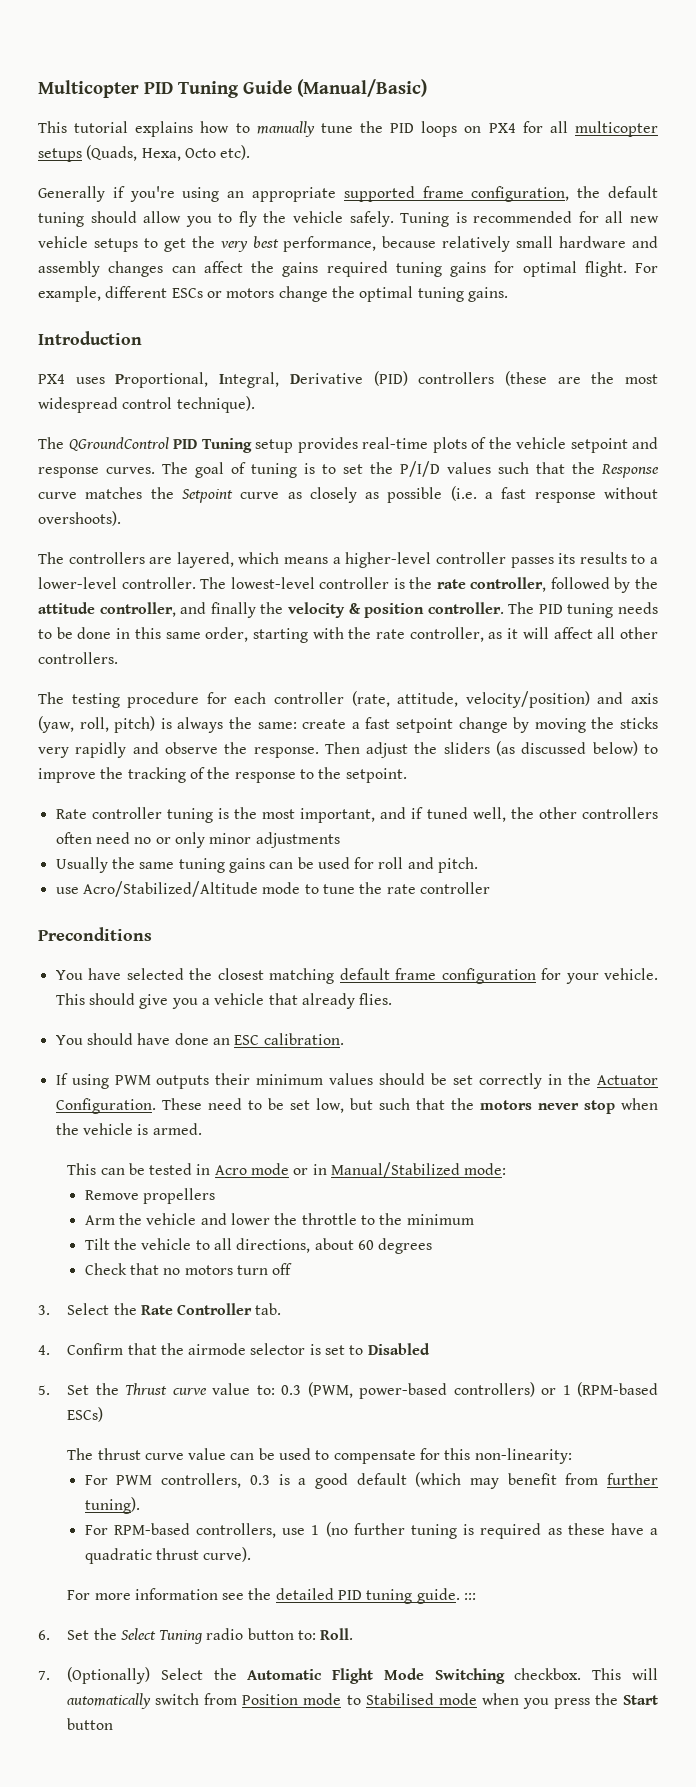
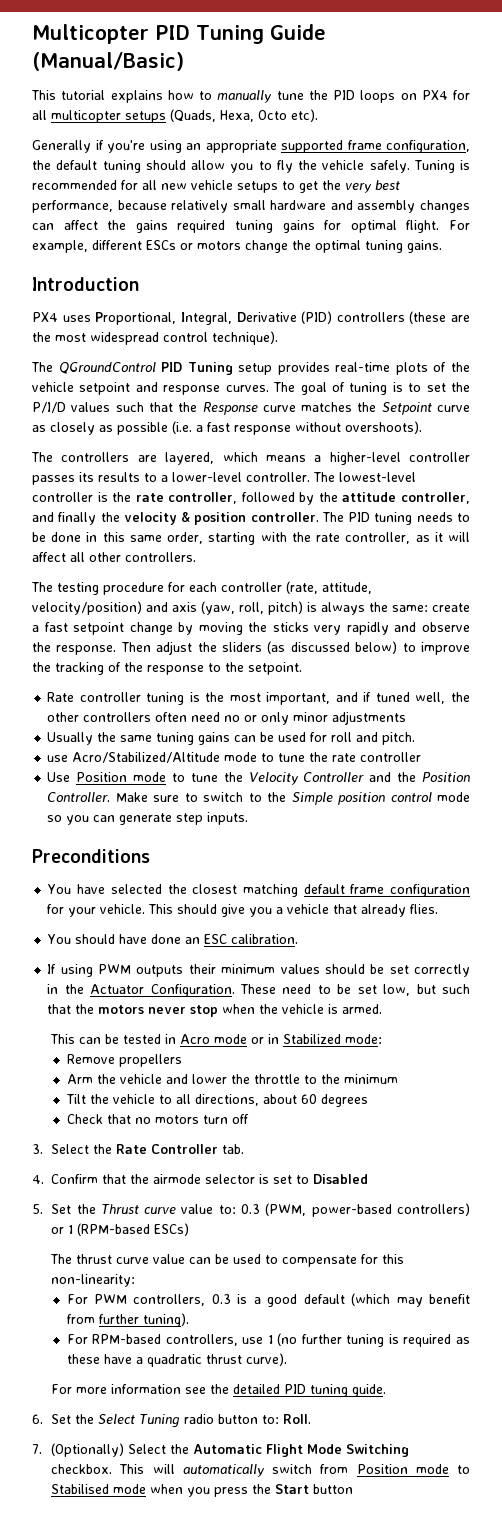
(490, 888) none -> [47,772,471,785] [47,792,470,805] [47,812,249,825] // Use Position mode to tune the Velocity Controller and the Position Controller. Make sure to switch to the Simple position control mode so you can generate step inputs.
[331,1162,461,1178] Manual/Stabilized -> [283,1034,342,1044] Stabilized
[464,1593,477,1600] ::: -> (387, 1390) none

